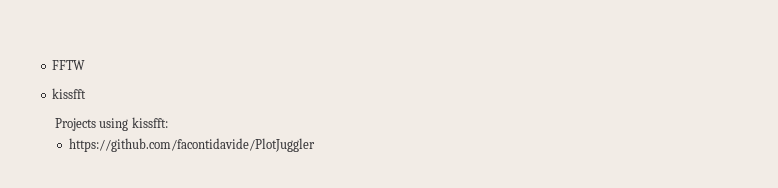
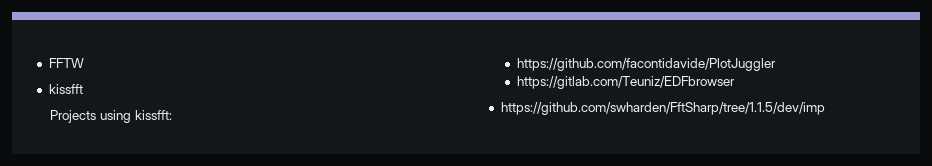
(315, 145) none -> [517,76,736,89] [500,102,825,115] // https://gitlab.com/Teuniz/EDFbrowser // https://github.com/swharden/FftSharp/tree/1.1.5/dev/imp

